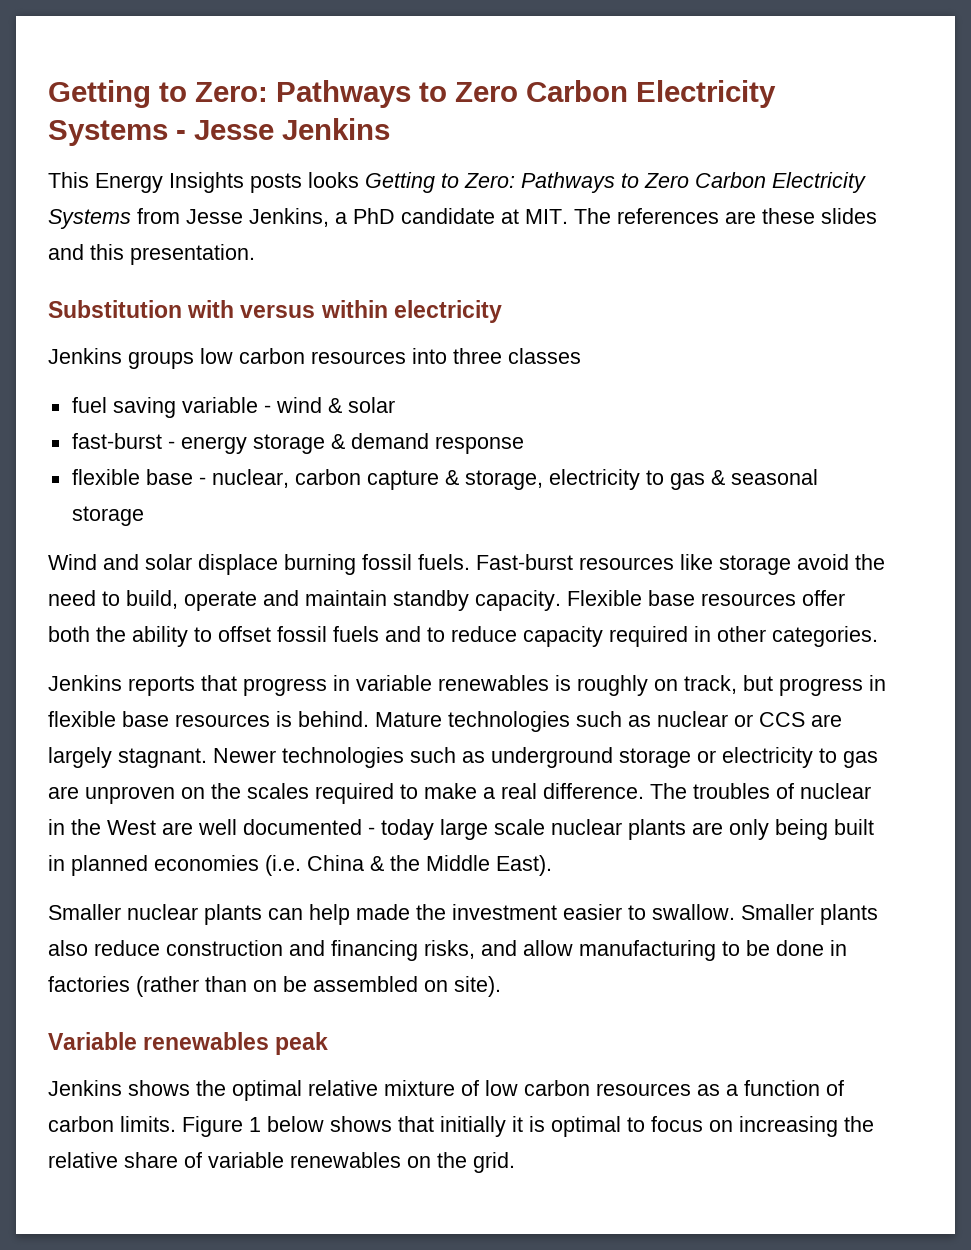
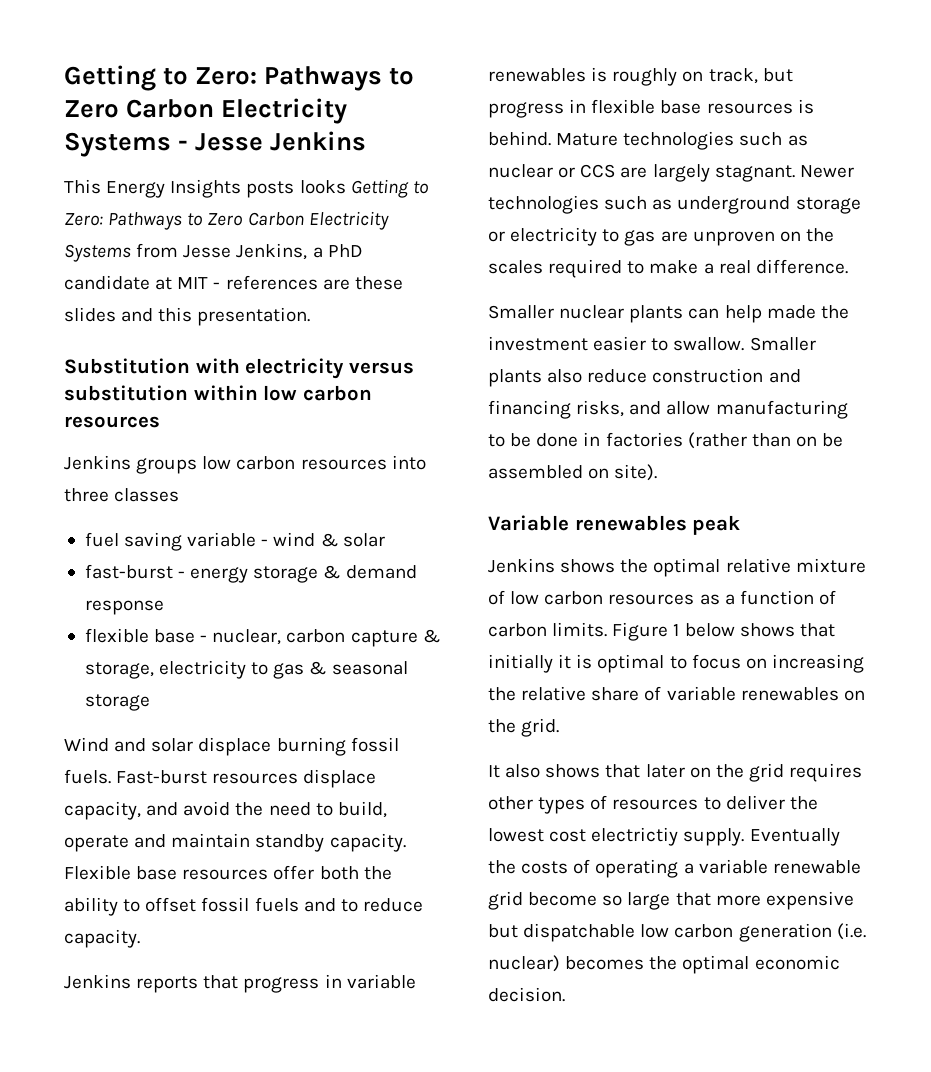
[525,208,611,224] MIT. The -> [177,277,221,289] MIT -
[240,300,502,323] versus within electricity -> [245,358,414,379] [64,385,372,401] [64,416,160,428] electricity versus substitution within low carbon resources
[680,554,791,575] like storage -> [303,769,377,788] [64,801,179,820] displace capacity, and
[523,626,878,647] capacity required in other categories. -> [64,929,140,948] capacity.
[650,783,871,799] [48,819,874,840] [48,855,552,876] The troubles of nuclear in the West are well documented - today large scale nuclear plants are only being built in planned economies (i.e. China & the Middle East). -> (848, 266) none
(515, 1162) none -> [488,763,863,782] [488,795,818,814] [488,827,840,846] [488,859,861,878] [488,891,854,910] [488,923,866,942] [488,955,840,974] [488,987,565,1002] // It also shows that later on the grid requires other types of resources to deliver the lowest cost electrictiy supply. Eventually the costs of operating a variable renewable grid become so large that more expensive but dispatchable low carbon generation (i.e. nuclear) becomes the optimal economic decision.

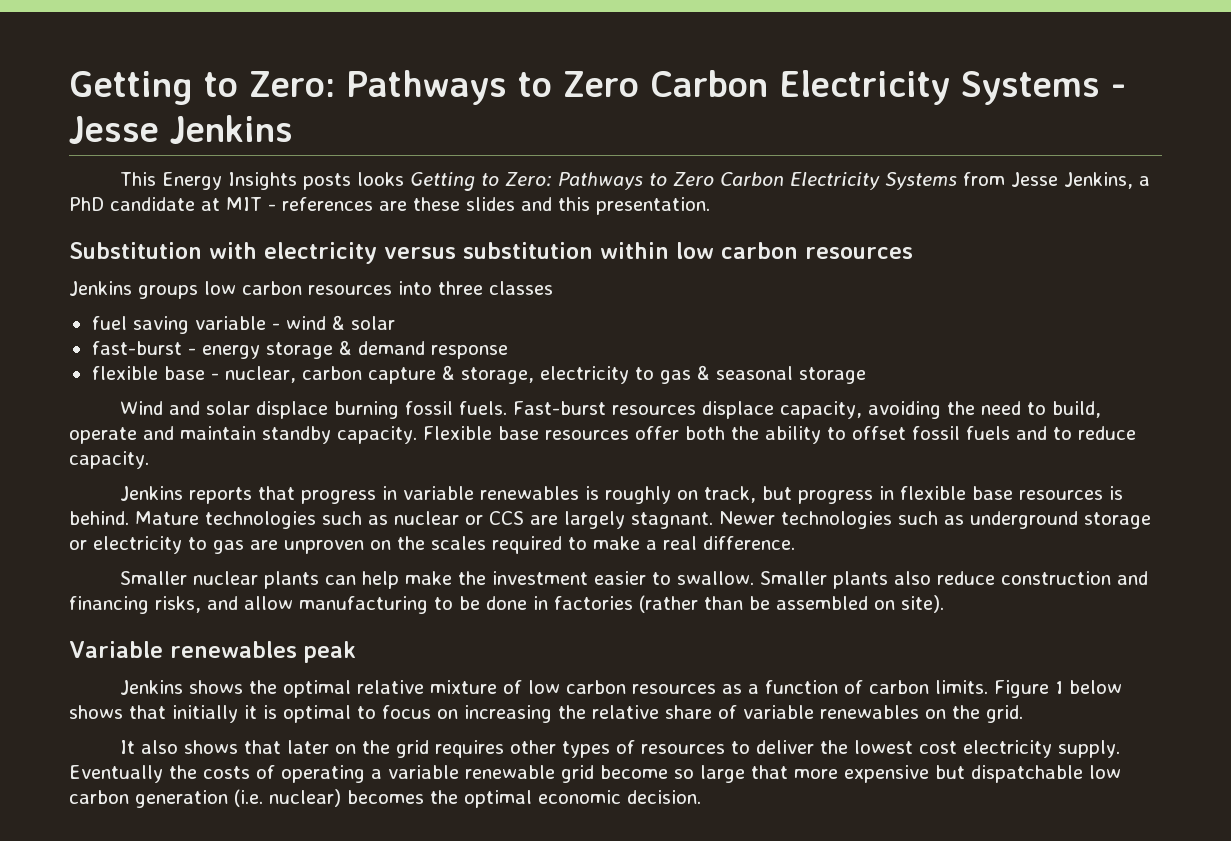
[146,801,231,816] and avoid -> [868,401,942,419] avoiding
[766,305,816,319] made -> [405,571,453,585] make
[795,436,817,447] on -> (743, 603) none
[591,827,679,846] electrictiy -> [963,740,1053,758] electricity

